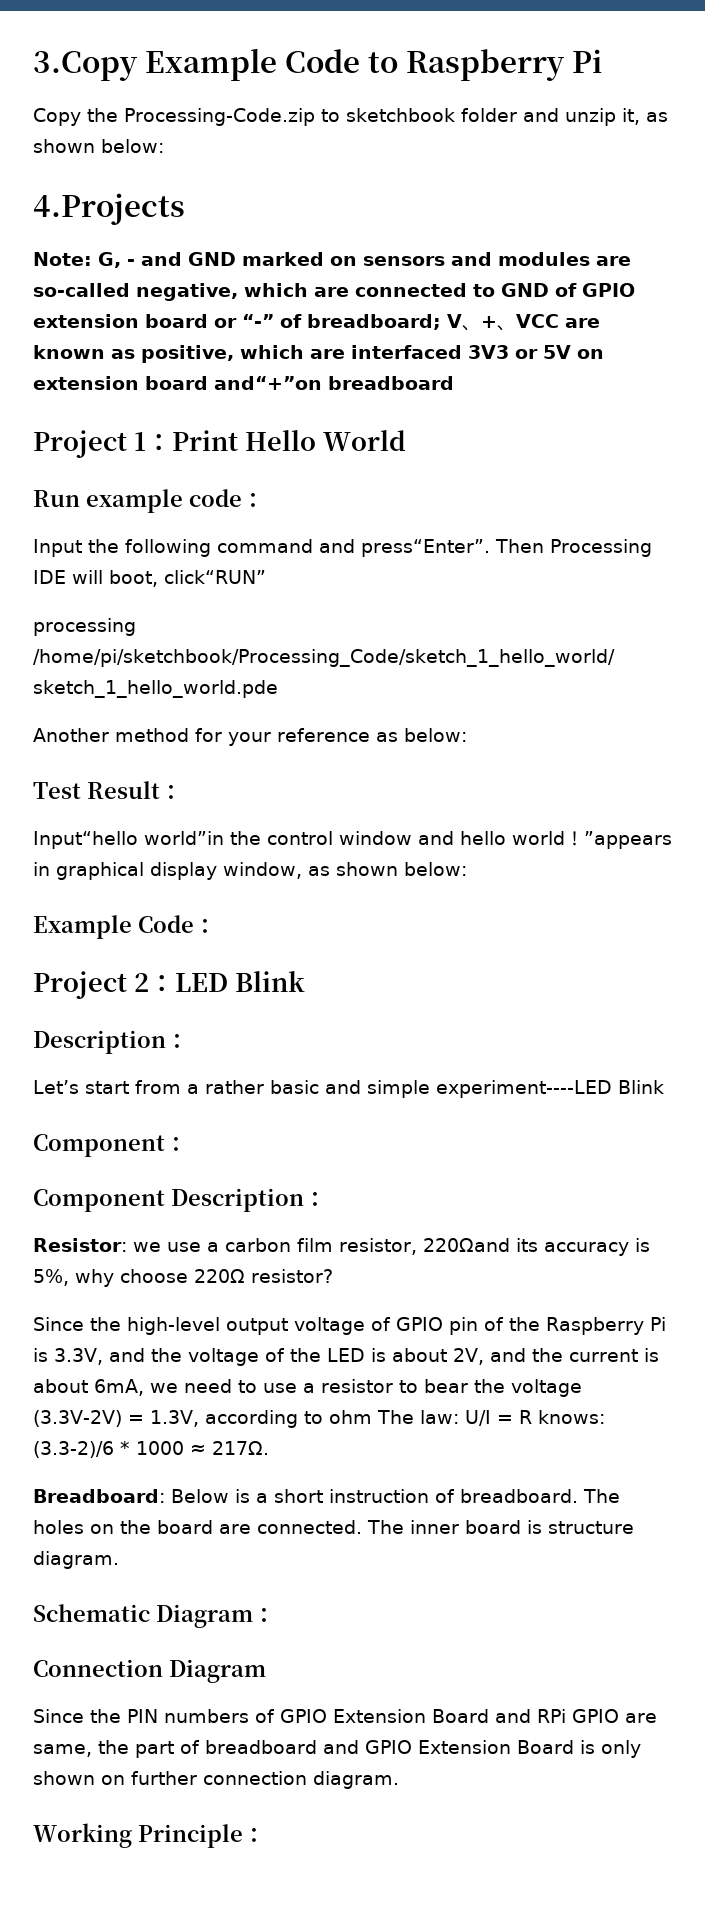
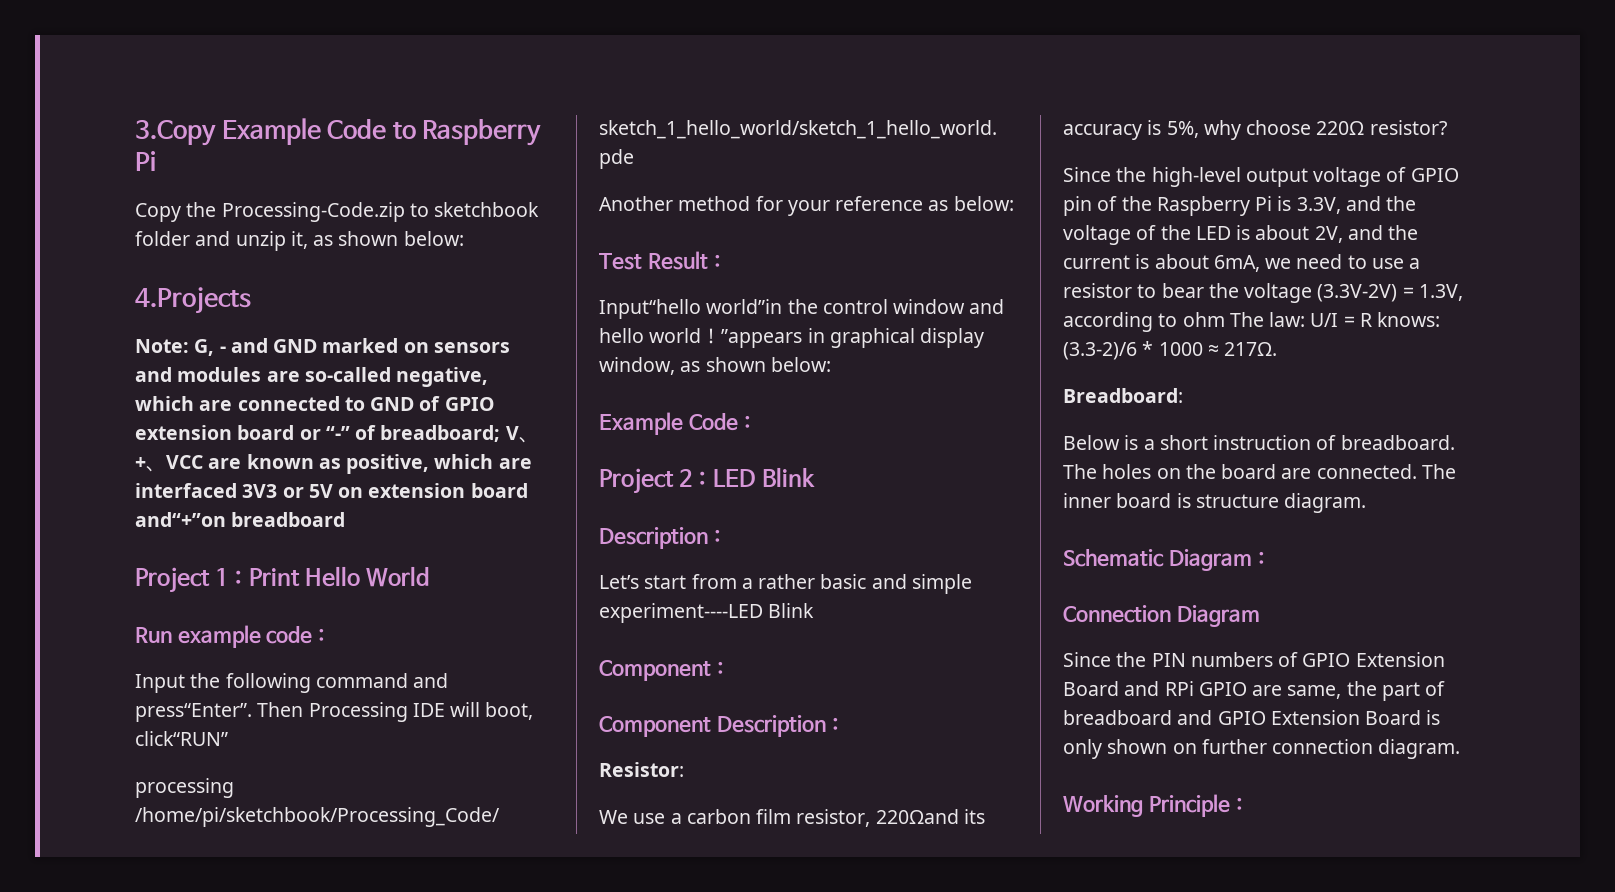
[133,1242,161,1252] we -> [599,810,628,824] // We
(165, 1496) none -> (1183, 395) //

